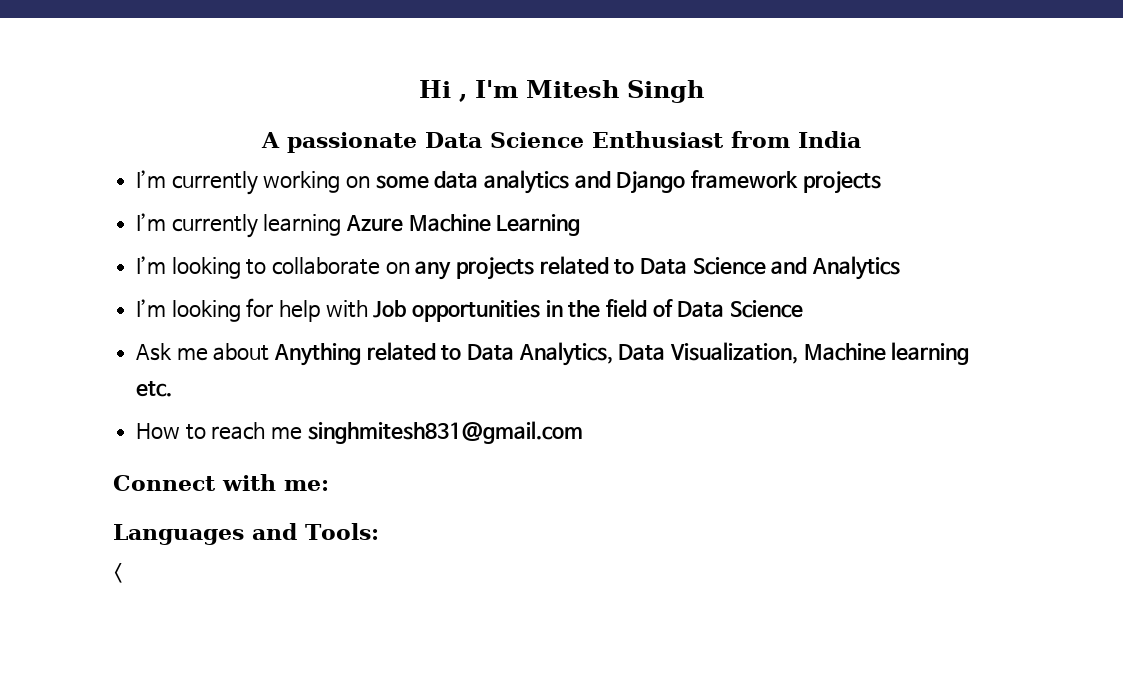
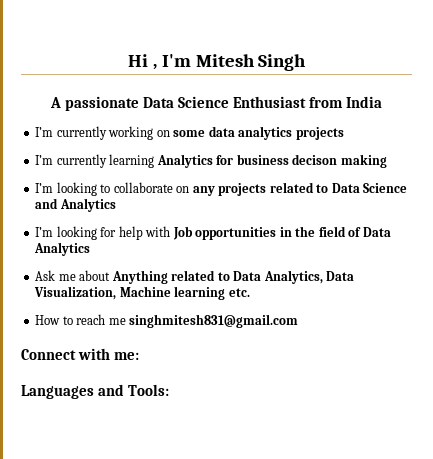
[574,170,799,194] and Django framework -> (293, 133) none
[346,214,581,236] Azure Machine Learning -> [156,154,387,168] Analytics for business decison making
[730,300,804,318] Science -> [34,242,91,256] Analytics
[113,563,122,583] // < -> (169, 390) none

